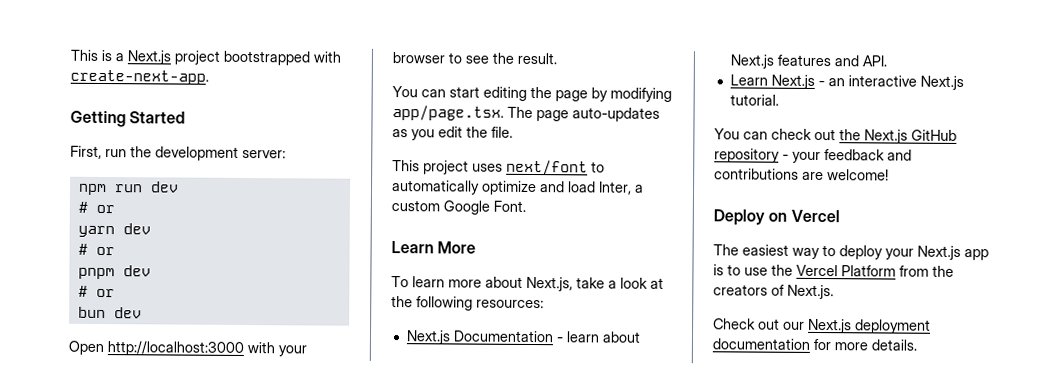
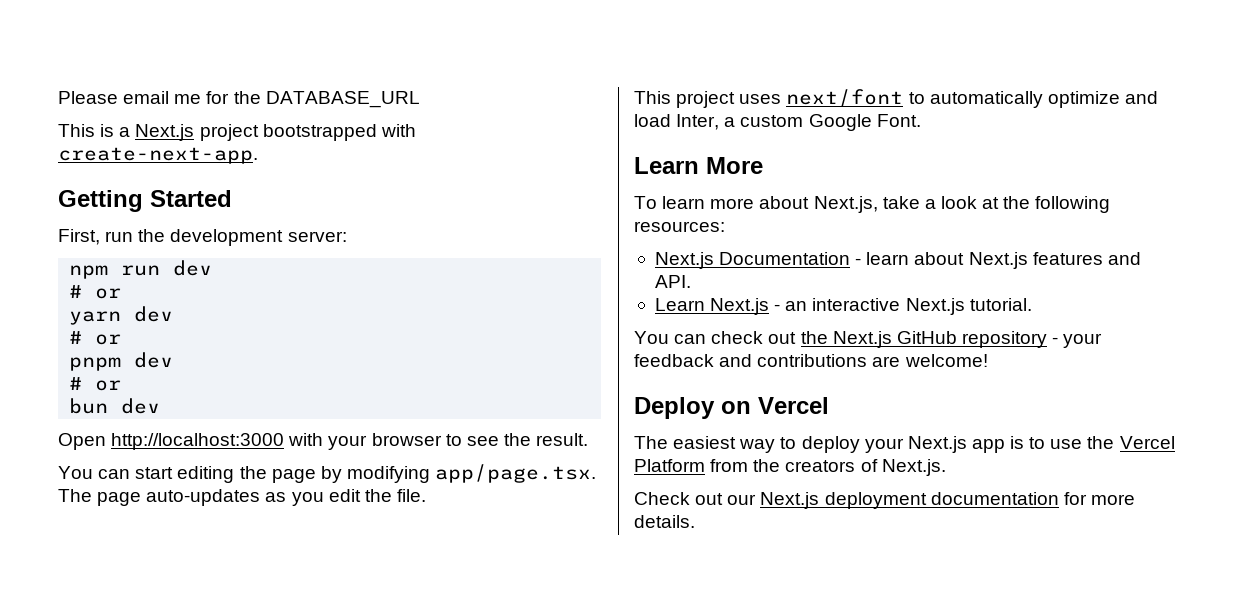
(70, 55) none -> [58,91,420,108] Please email me for the DATABASE_URL //

